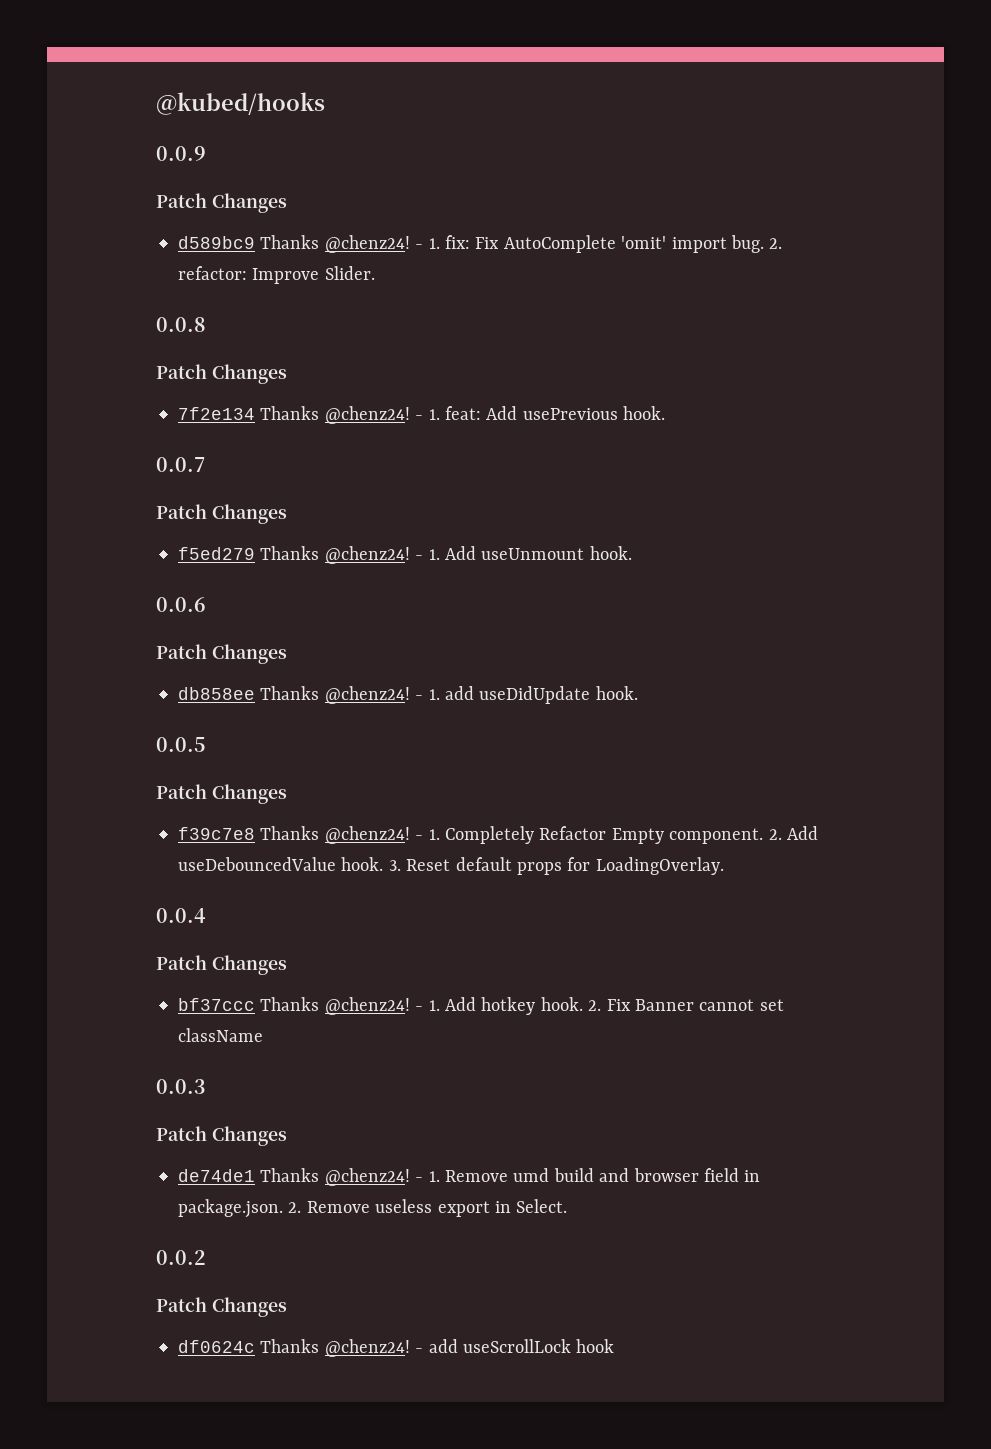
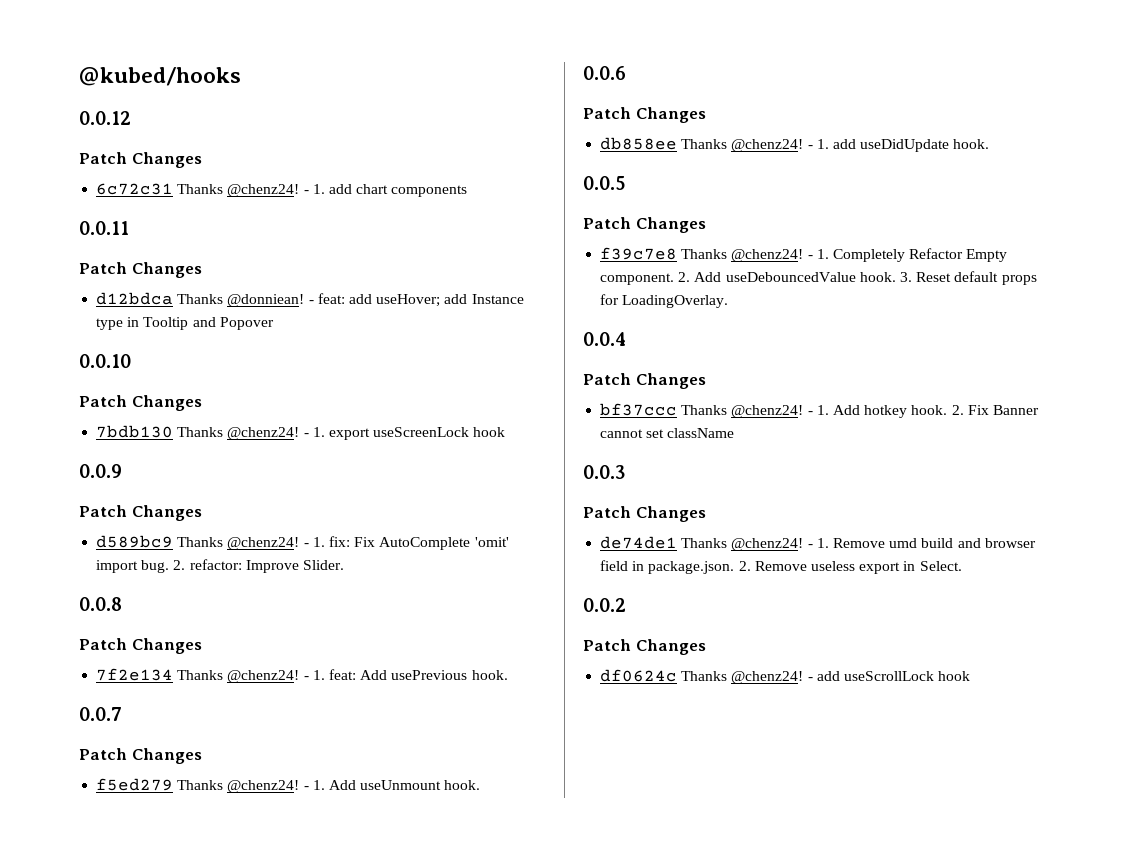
(325, 103) none -> [79,111,131,125] [79,152,202,168] [96,183,468,197] [79,221,129,235] [79,262,202,278] [96,292,524,307] [96,317,274,330] [79,354,131,368] [79,395,202,411] [96,425,506,440] // 0.0.12 // Patch Changes // 6c72c31 Thanks @chenz24! - 1. add chart components // 0.0.11 // Patch Changes // d12bdca Thanks @donniean! - feat: add useHover; add Instance type in Tooltip and Popover // 0.0.10 // Patch Changes // 7bdb130 Thanks @chenz24! - 1. export useScreenLock hook

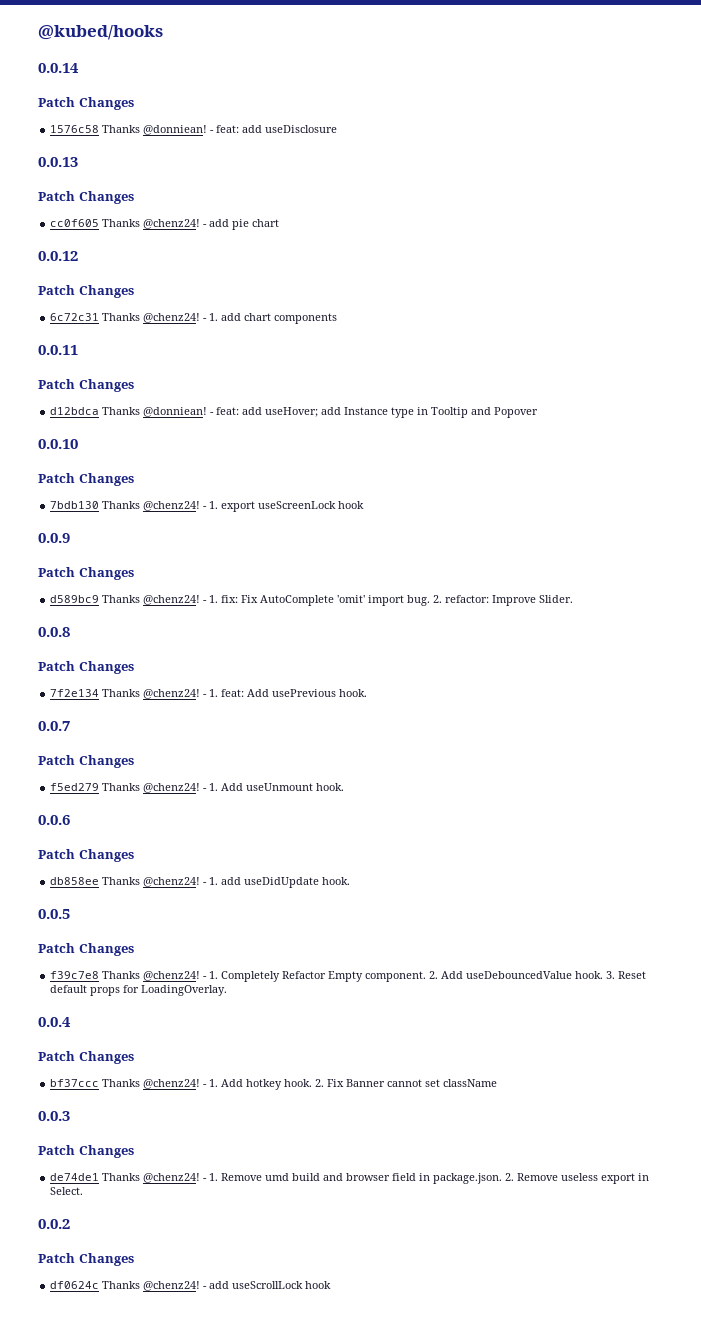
(241, 76) none -> [38,63,79,73] [38,97,134,110] [50,125,338,135] [38,157,78,167] [38,191,134,204] [50,219,280,230] // 0.0.14 // Patch Changes // 1576c58 Thanks @donniean! - feat: add useDisclosure // 0.0.13 // Patch Changes // cc0f605 Thanks @chenz24! - add pie chart

